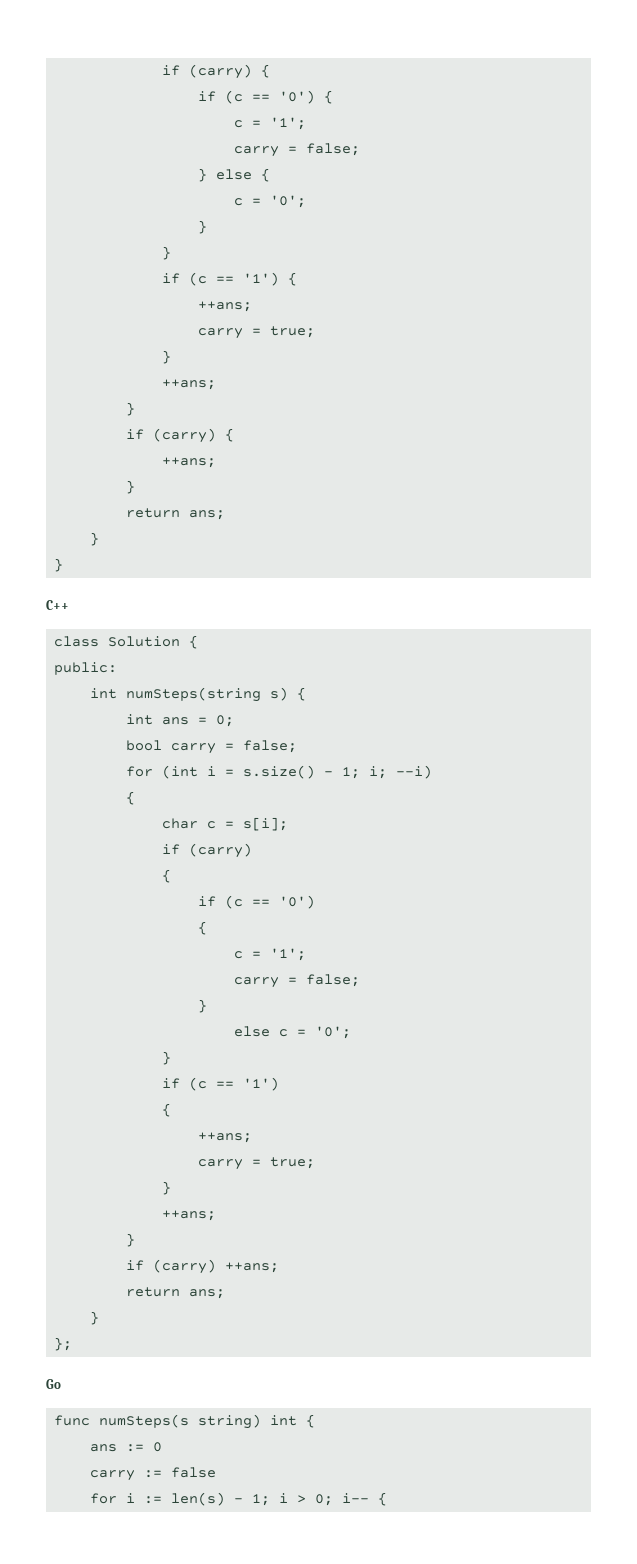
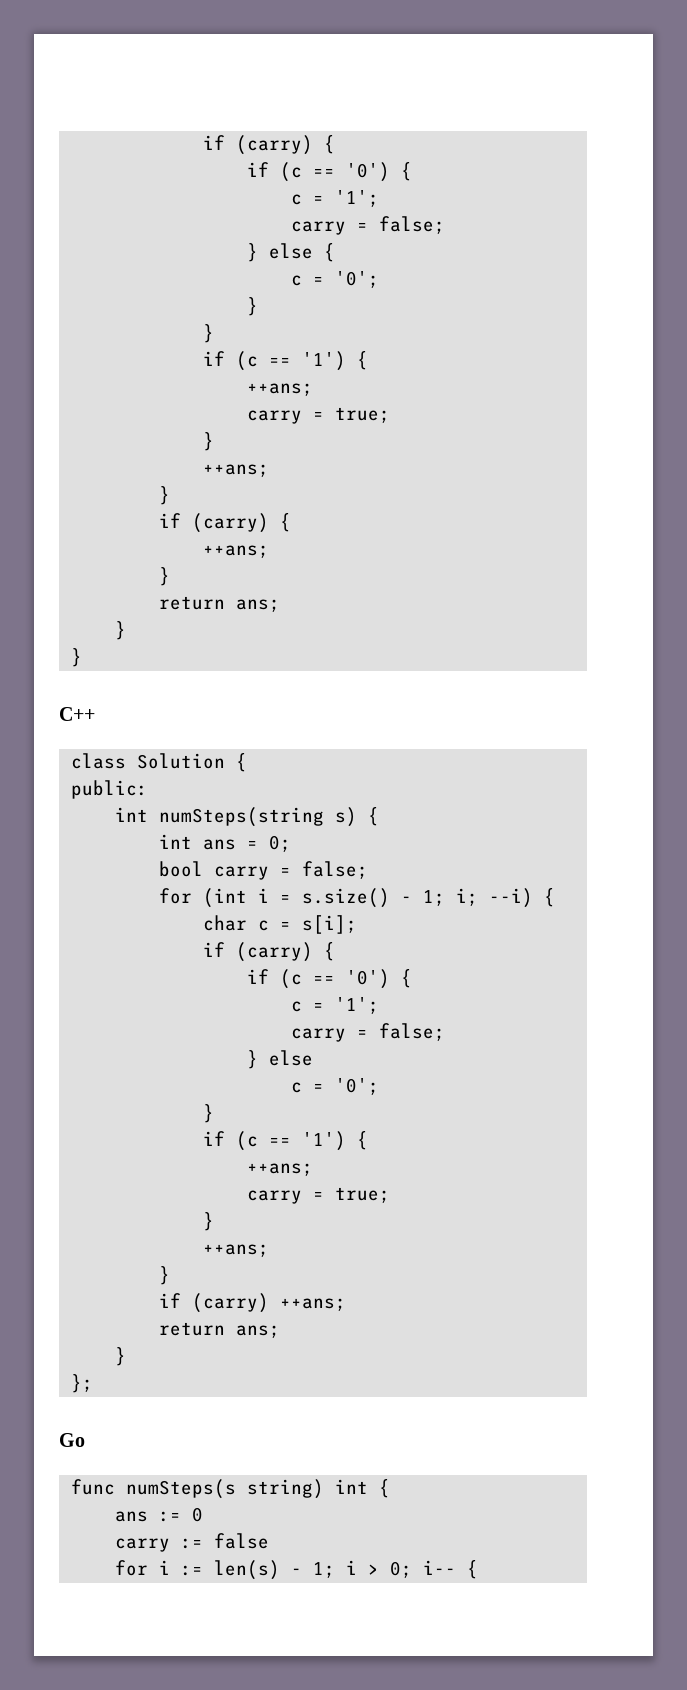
(432, 772) // -> (533, 898) none
[161,869,171,883] [197,895,315,909] [197,921,207,935] [233,948,306,961] [233,974,360,988] [197,999,207,1013] [233,1026,270,1037] // { // if (c == '0') // { // c = '1'; // carry = false; // } // else -> [324,942,335,961] [247,969,412,989] [291,997,379,1014] [291,1023,445,1042] [247,1050,313,1069] { // if (c == '0') { // c = '1'; // carry = false; // } else //
(279, 1084) // -> (346, 1141) none

